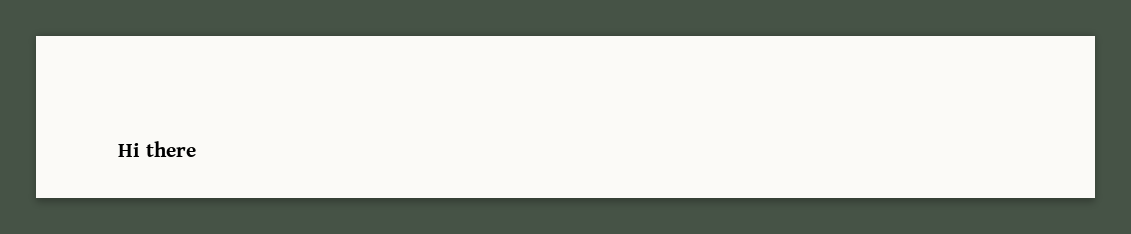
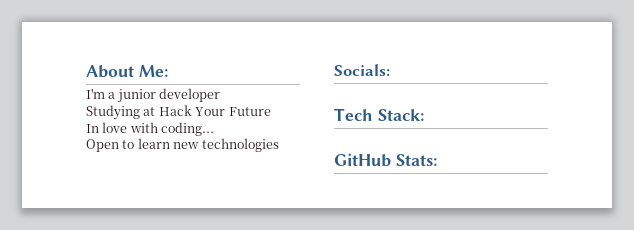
[118,141,196,157] Hi there -> [86,65,168,78] [86,88,221,103] [86,105,271,120] [86,122,215,136] [86,138,279,152] [334,64,390,76] [334,108,424,121] [334,153,437,167] About Me: // I'm a junior developer // Studying at Hack Your Future // In love with coding... // Open to learn new technologies // Socials: // Tech Stack: // GitHub Stats:

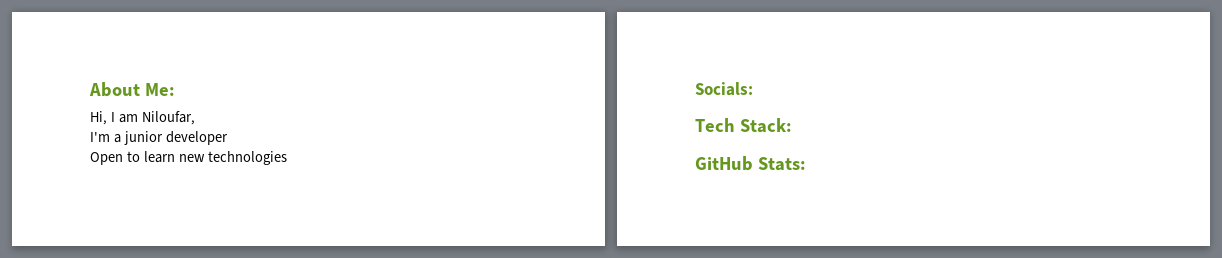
(168, 71) none -> [90,111,195,125] // Hi, I am Niloufar,
[86,105,271,120] [86,122,215,136] // Studying at Hack Your Future // In love with coding... -> (228, 138) none

